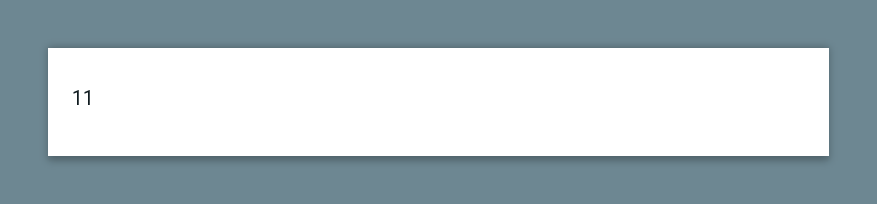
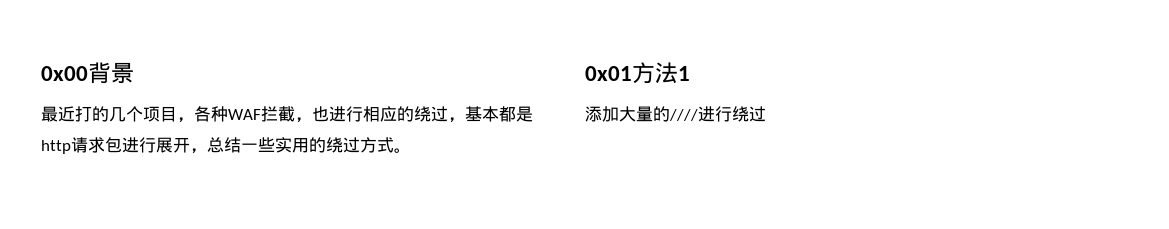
[72,90,94,105] 11 -> [41,62,134,84] [41,106,533,123] [41,137,411,154] [585,62,690,84] [585,106,766,122] 0x00背景 // 最近打的几个项目，各种WAF拦截，也进行相应的绕过，基本都是http请求包进行展开，总结一些实用的绕过方式。 // 0x01方法1 // 添加大量的////进行绕过

